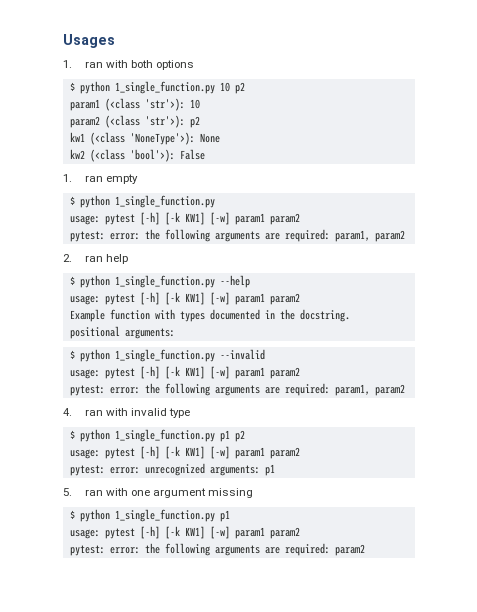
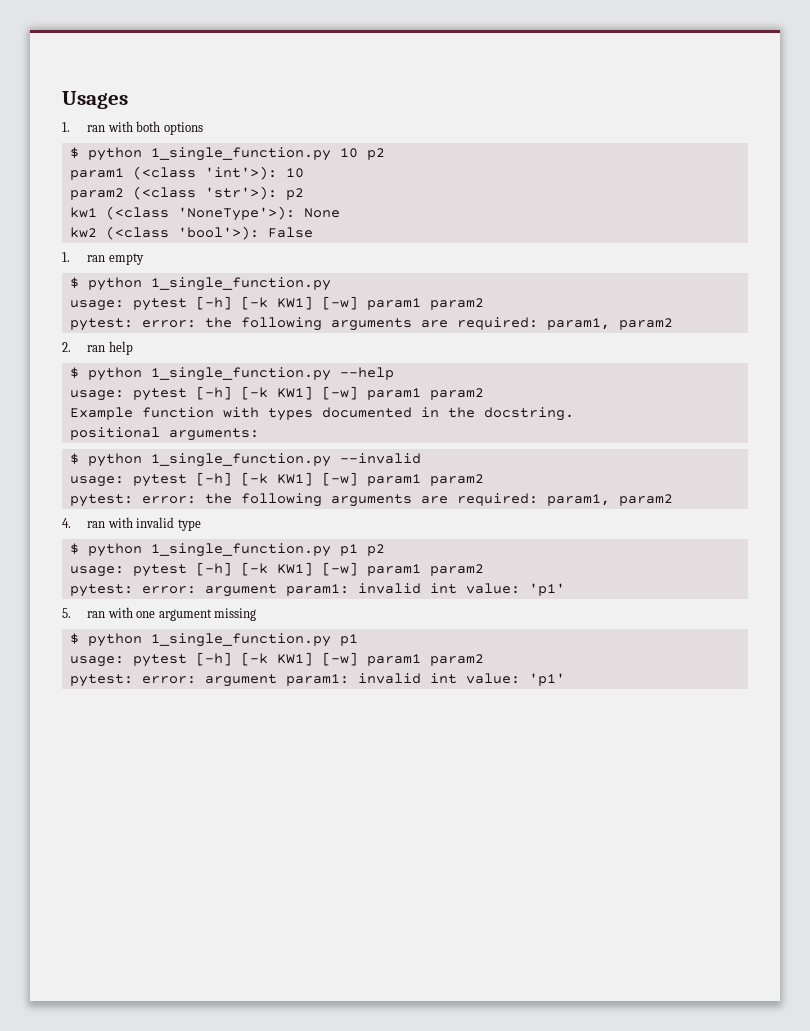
[144,98,185,111] 'str'>): -> [204,166,277,180] 'int'>):
[144,463,275,476] unrecognized arguments: p1 -> [204,583,565,597] argument param1: invalid int value: 'p1'
[144,543,365,556] the following arguments are required: param2 -> [204,673,565,687] argument param1: invalid int value: 'p1'

